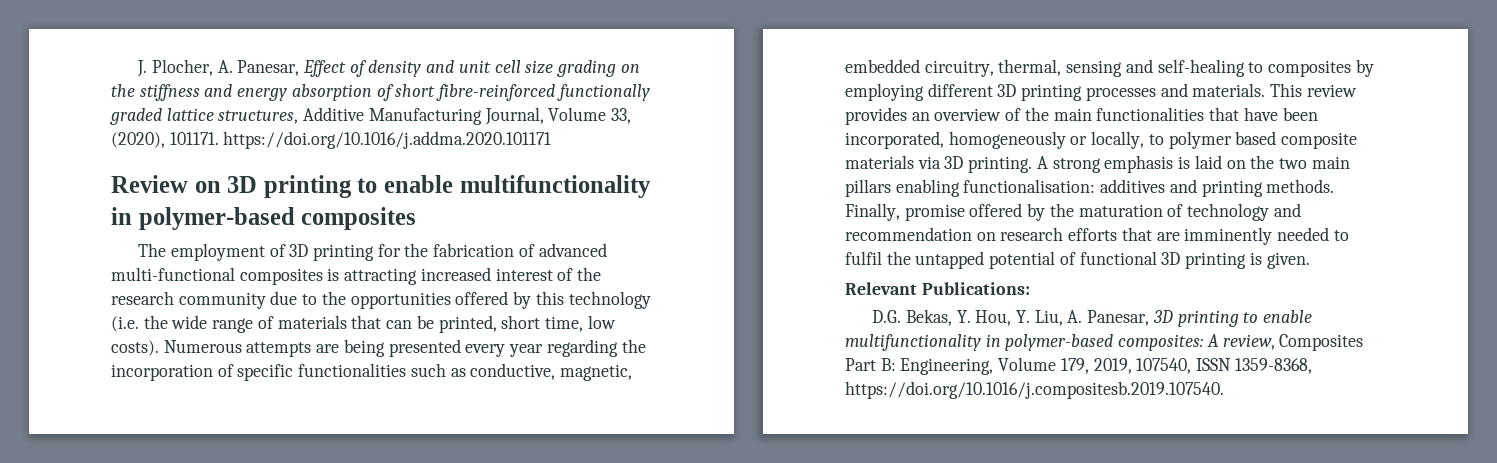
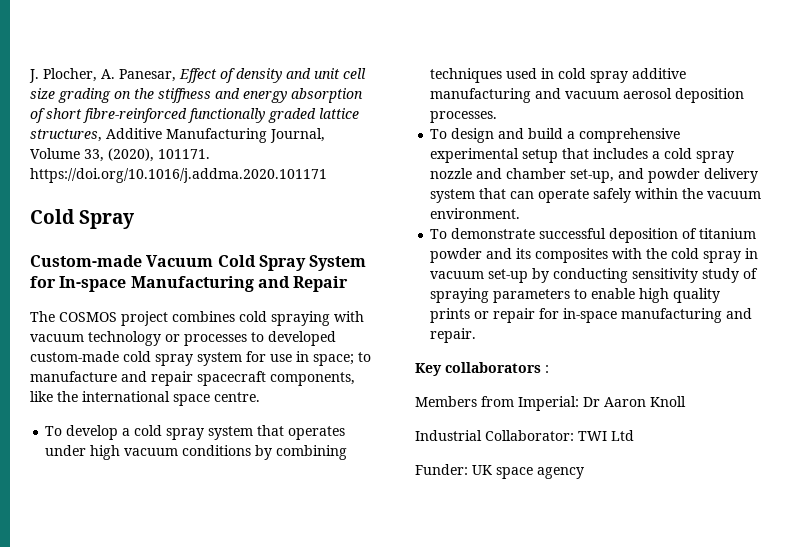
[111,175,651,198] [111,207,417,230] [138,243,607,261] [111,267,602,285] [111,291,651,309] [111,315,616,333] [111,339,646,357] [111,363,633,381] [845,59,1374,77] [845,83,1357,101] [845,107,1318,125] [845,131,1358,149] [845,155,1350,173] [845,179,1335,197] [845,203,1301,221] [845,227,1349,245] [845,251,1310,269] [845,282,1030,295] [872,309,1313,327] [845,334,1364,351] [845,357,1312,375] [845,381,1224,399] Review on 3D printing to enable multifunctionality in polymer-based composites // The employment of 3D printing for the fabrication of advanced multi-functional composites is attracting increased interest of the research community due to the opportunities offered by this technology (i.e. the wide range of materials that can be printed, short time, low costs). Numerous attempts are being presented every year regarding the incorporation of specific functionalities such as conductive, magnetic, embedded circuitry, thermal, sensing and self-healing to composites by employing different 3D printing processes and materials. This review provides an overview of the main functionalities that have been incorporated, homogeneously or locally, to polymer based composite materials via 3D printing. A strong emphasis is laid on the two main pillars enabling functionalisation: additives and printing methods. Finally, promise offered by the maturation of technology and recommendation on research efforts that are imminently needed to fulfil the untapped potential of functional 3D printing is given. // Relevant Publications: // D.G. Bekas, Y. Hou, Y. Liu, A. Panesar, 3D printing to enable multifunctionality in polymer-based composites: A review, Composites Part B: Engineering, Volume 179, 2019, 107540, ISSN 1359-8368, https://doi.org/10.1016/j.compositesb.2019.107540. -> [30,209,135,229] [30,255,367,271] [30,276,349,292] [30,311,364,326] [30,331,336,346] [30,351,371,366] [30,371,355,386] [30,391,260,406] [45,425,346,440] [45,445,348,460] [430,68,687,83] [430,88,745,103] [430,111,498,123] [430,128,681,143] [430,148,735,163] [430,168,759,183] [430,188,762,203] [430,208,521,219] [430,228,757,243] [430,248,759,263] [430,268,759,283] [430,288,721,303] [430,308,753,323] [430,328,477,343] [415,362,549,376] [415,396,686,411] [415,430,634,441] [415,464,584,479] Cold Spray // Custom-made Vacuum Cold Spray System for In-space Manufacturing and Repair // The COSMOS project combines cold spraying with vacuum technology or processes to developed custom-made cold spray system for use in space; to manufacture and repair spacecraft components, like the international space centre. // To develop a cold spray system that operates under high vacuum conditions by combining techniques used in cold spray additive manufacturing and vacuum aerosol deposition processes. // To design and build a comprehensive experimental setup that includes a cold spray nozzle and chamber set-up, and powder delivery system that can operate safely within the vacuum environment. // To demonstrate successful deposition of titanium powder and its composites with the cold spray in vacuum set-up by conducting sensitivity study of spraying parameters to enable high quality prints or repair for in-space manufacturing and repair. // Key collaborators : // Members from Imperial: Dr Aaron Knoll // Industrial Collaborator: TWI Ltd // Funder: UK space agency

